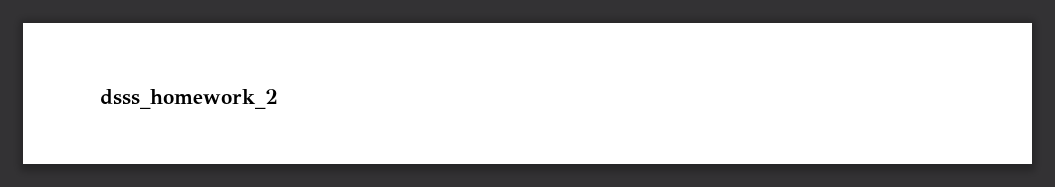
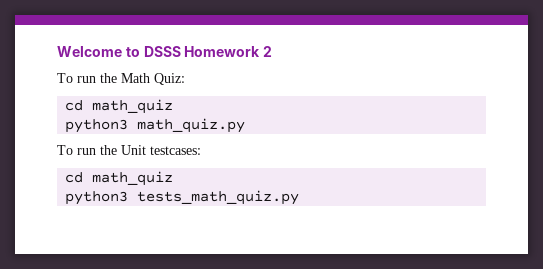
[100,89,278,109] dsss_homework_2 -> [57,46,273,57] [57,73,185,85] [65,99,174,114] [65,118,246,133] [57,145,201,155] [65,171,174,186] [65,190,300,205] Welcome to DSSS Homework 2 // To run the Math Quiz: // cd math_quiz // python3 math_quiz.py // To run the Unit testcases: // cd math_quiz // python3 tests_math_quiz.py

